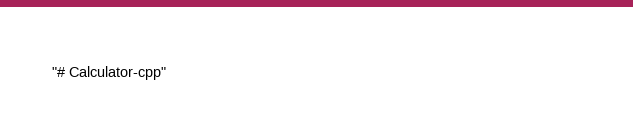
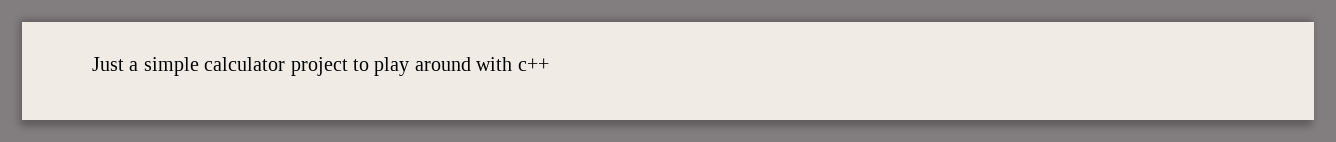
[52,66,166,80] "# Calculator-cpp" -> [92,57,549,76] Just a simple calculator project to play around with c++

